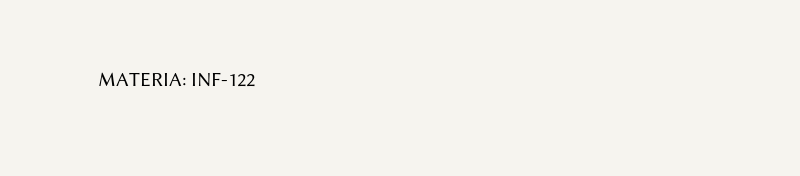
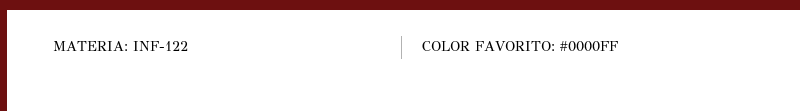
(256, 79) none -> [422,41,618,52] // COLOR FAVORITO: #0000FF

